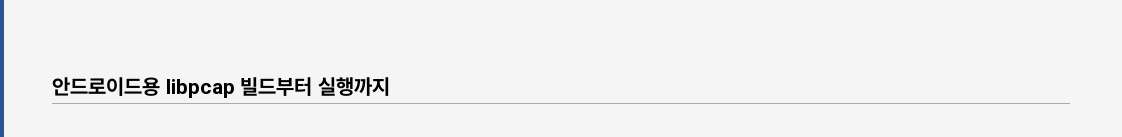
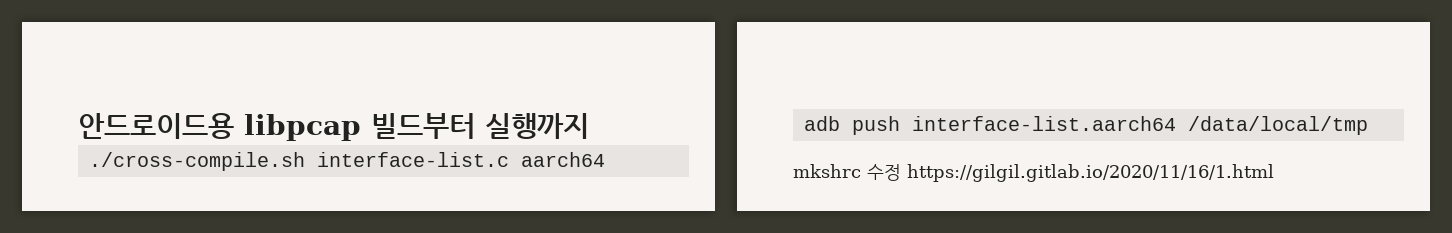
(391, 86) none -> [88,152,605,171] [803,116,1368,135] [793,164,1274,182] // ./cross-compile.sh interface-list.c aarch64 // adb push interface-list.aarch64 /data/local/tmp // mkshrc 수정 https://gilgil.gitlab.io/2020/11/16/1.html

